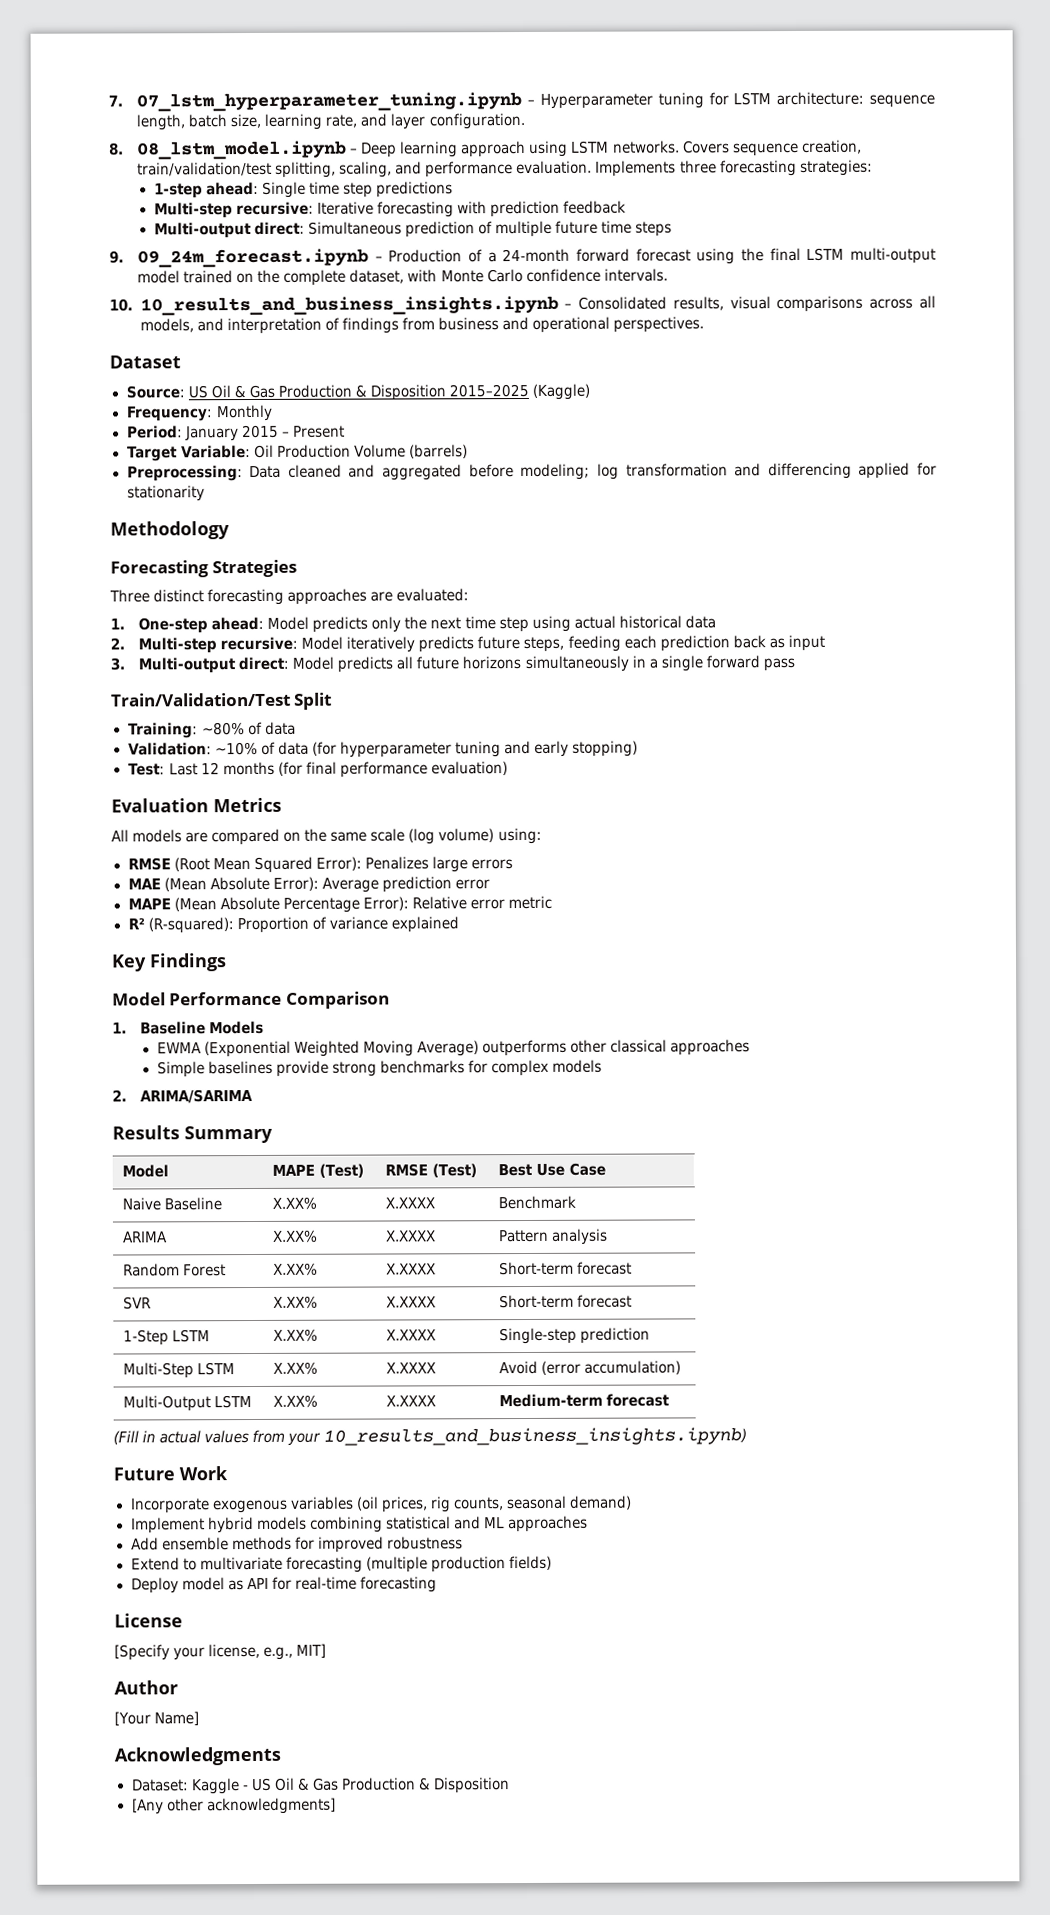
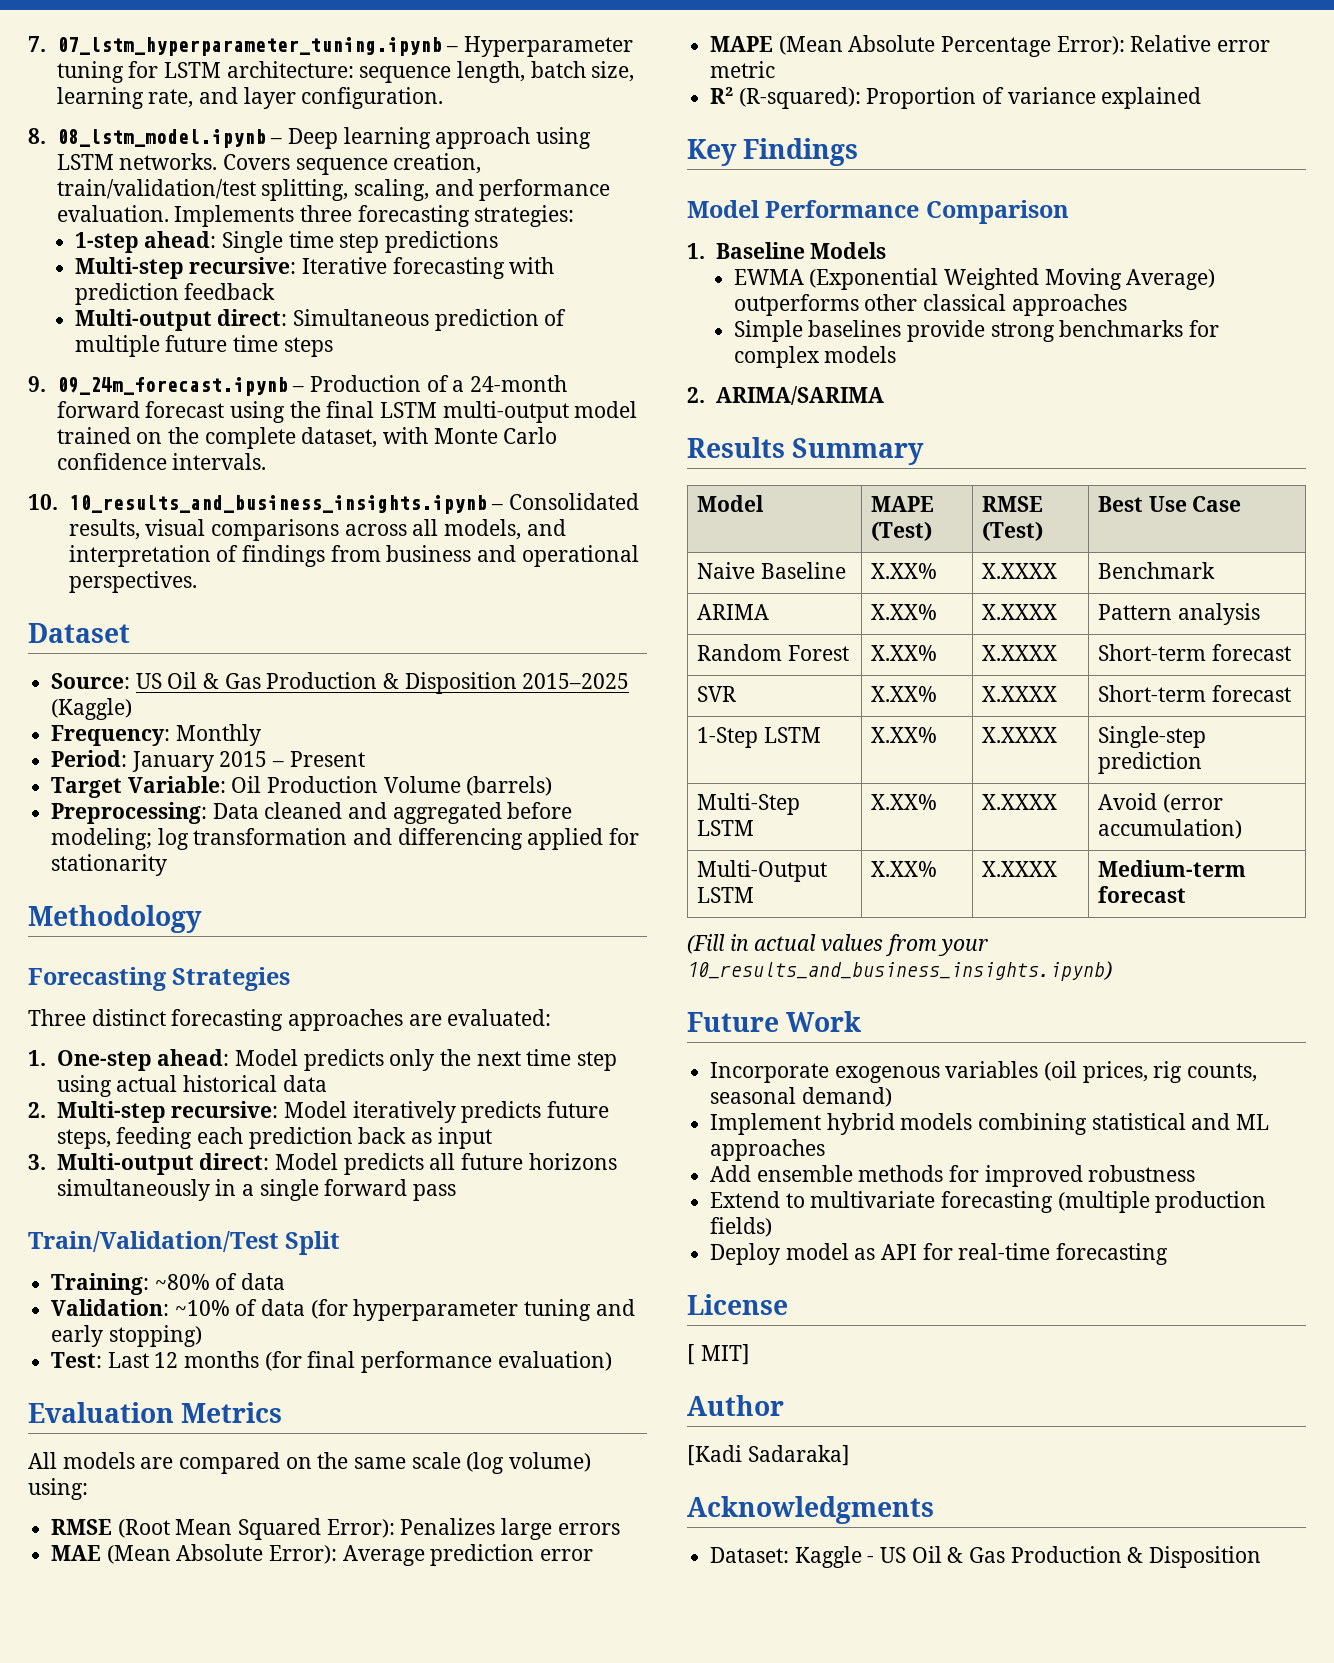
[114,1643,294,1661] [Specify your license, e.g., -> [687,1344,695,1365] [
[114,1711,200,1726] [Your Name] -> [687,1445,850,1466] [Kadi Sadaraka]
[131,1797,336,1815] // [Any other acknowledgments] -> (1262, 1557) none

